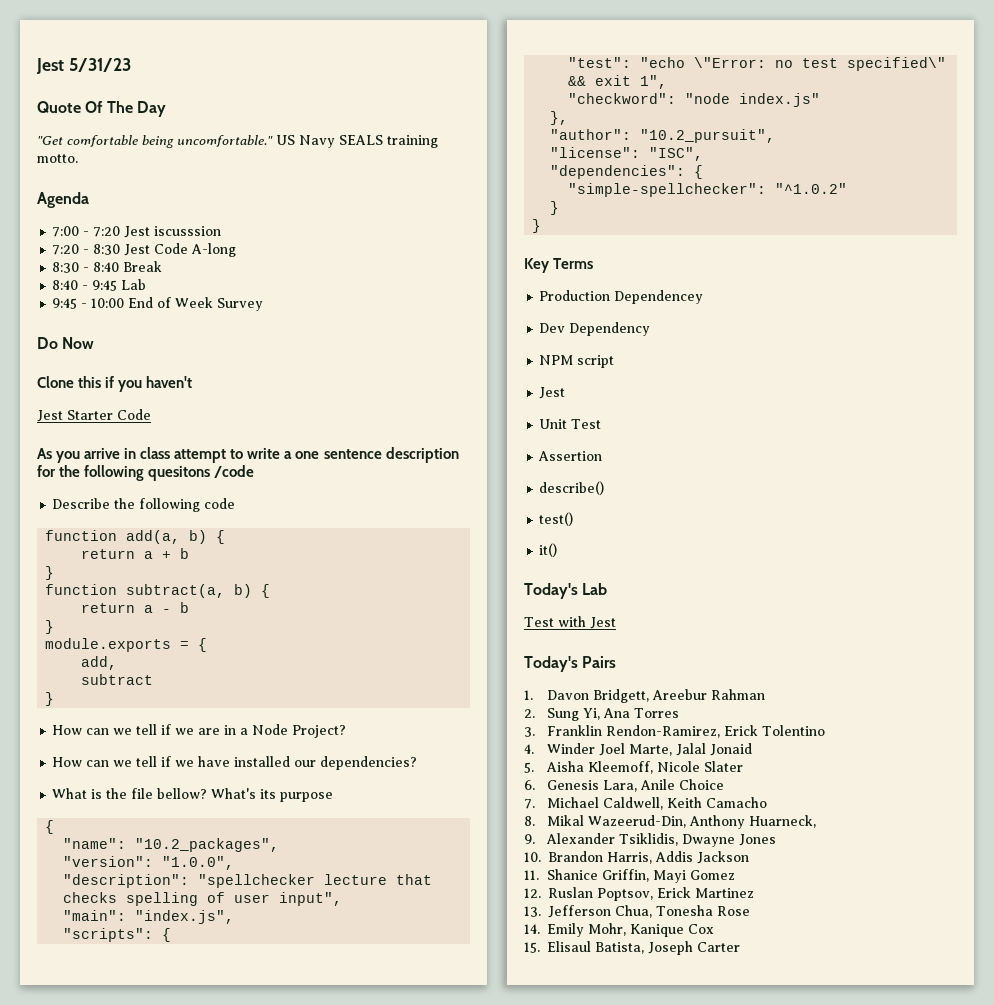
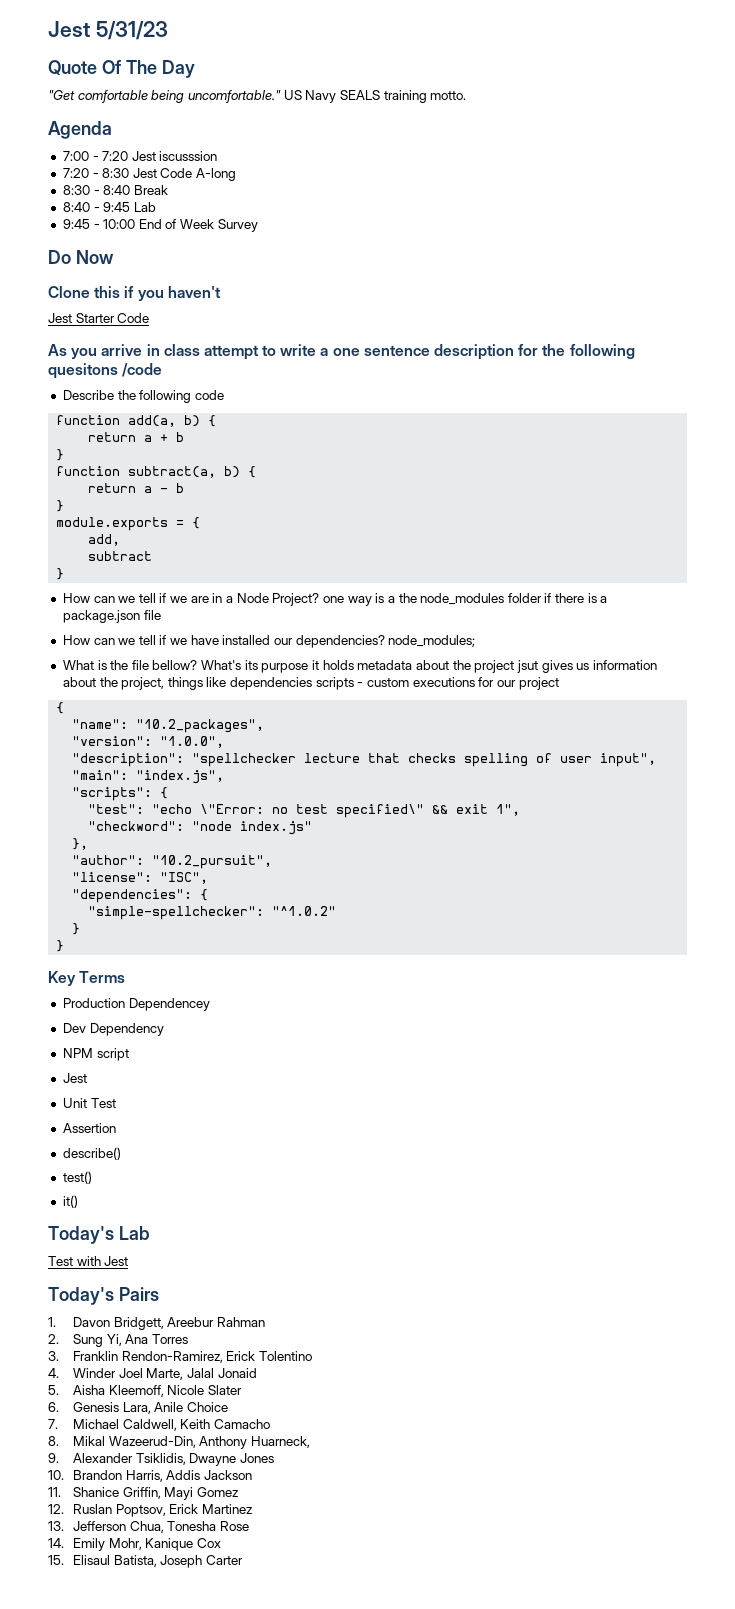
(347, 731) none -> [322,593,608,606] [62,610,161,623] one way is a the node_modules folder if there is a package.json file
(418, 763) none -> [388,635,476,647] node_modules;
(334, 797) none -> [312,660,657,673] [62,677,559,690] it holds metadata about the project jsut gives us information about the project, things like dependencies scripts - custom executions for our project

